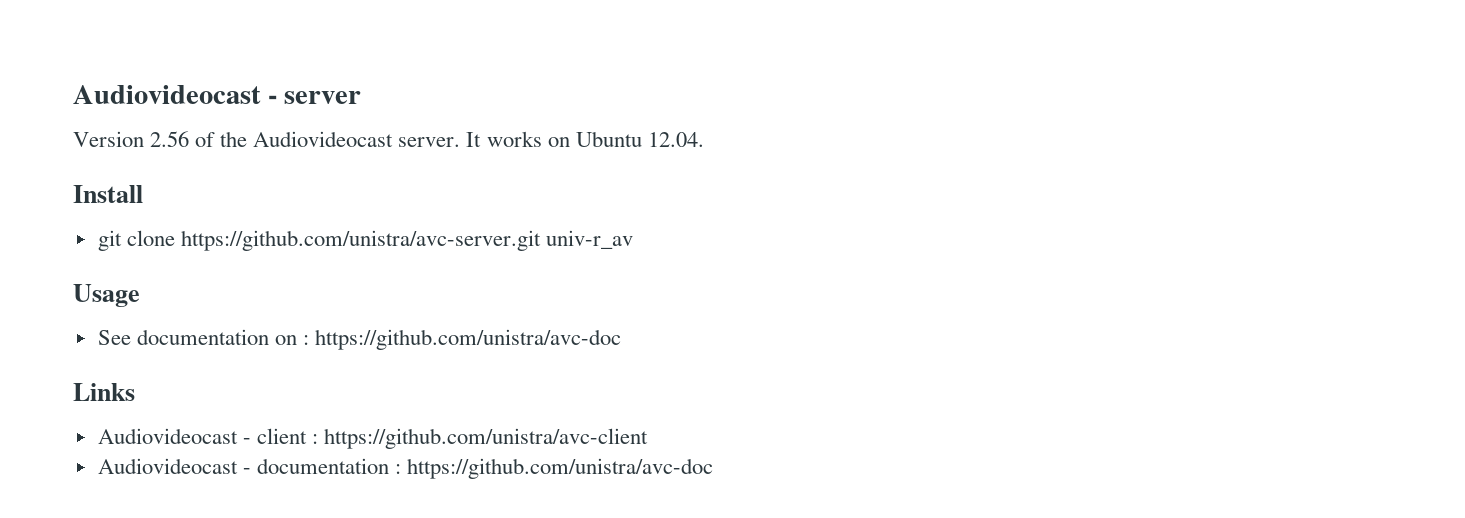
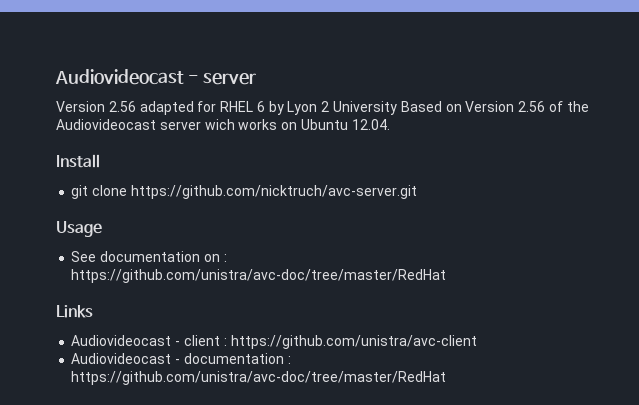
(190, 139) none -> [139,101,546,115] adapted for RHEL 6 by Lyon 2 University Based on Version 2.56
[398,132,482,147] server. It -> [159,119,235,130] server wich
[180,230,633,251] https://github.com/unistra/avc-server.git univ-r_av -> [130,185,417,199] https://github.com/nicktruch/avc-server.git
[315,329,622,350] https://github.com/unistra/avc-doc -> [71,269,447,283] https://github.com/unistra/avc-doc/tree/master/RedHat
[407,458,714,479] https://github.com/unistra/avc-doc -> [71,371,447,385] https://github.com/unistra/avc-doc/tree/master/RedHat

